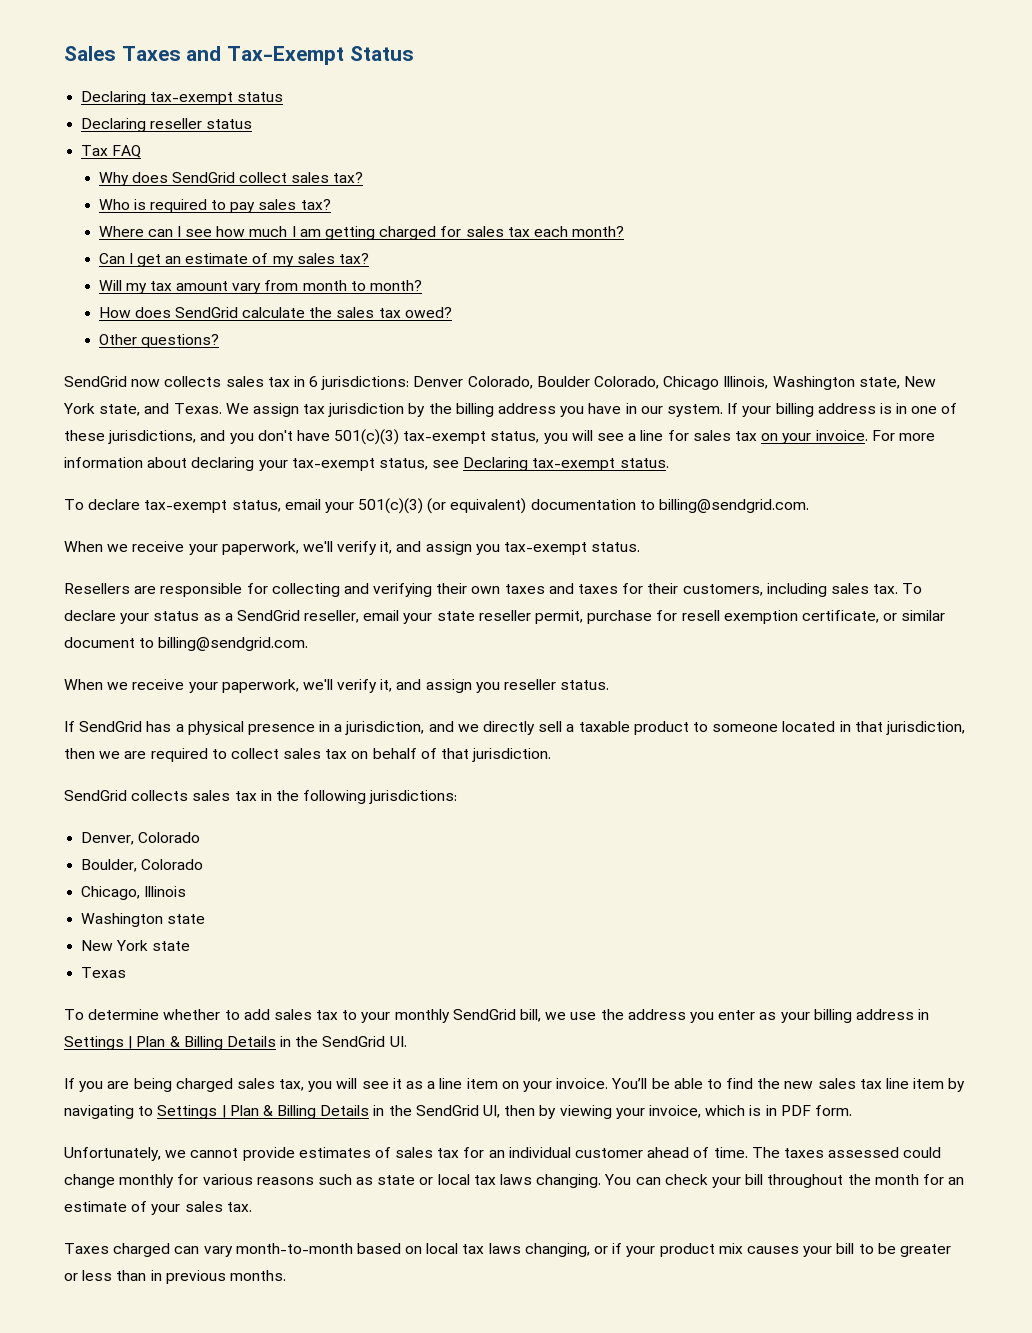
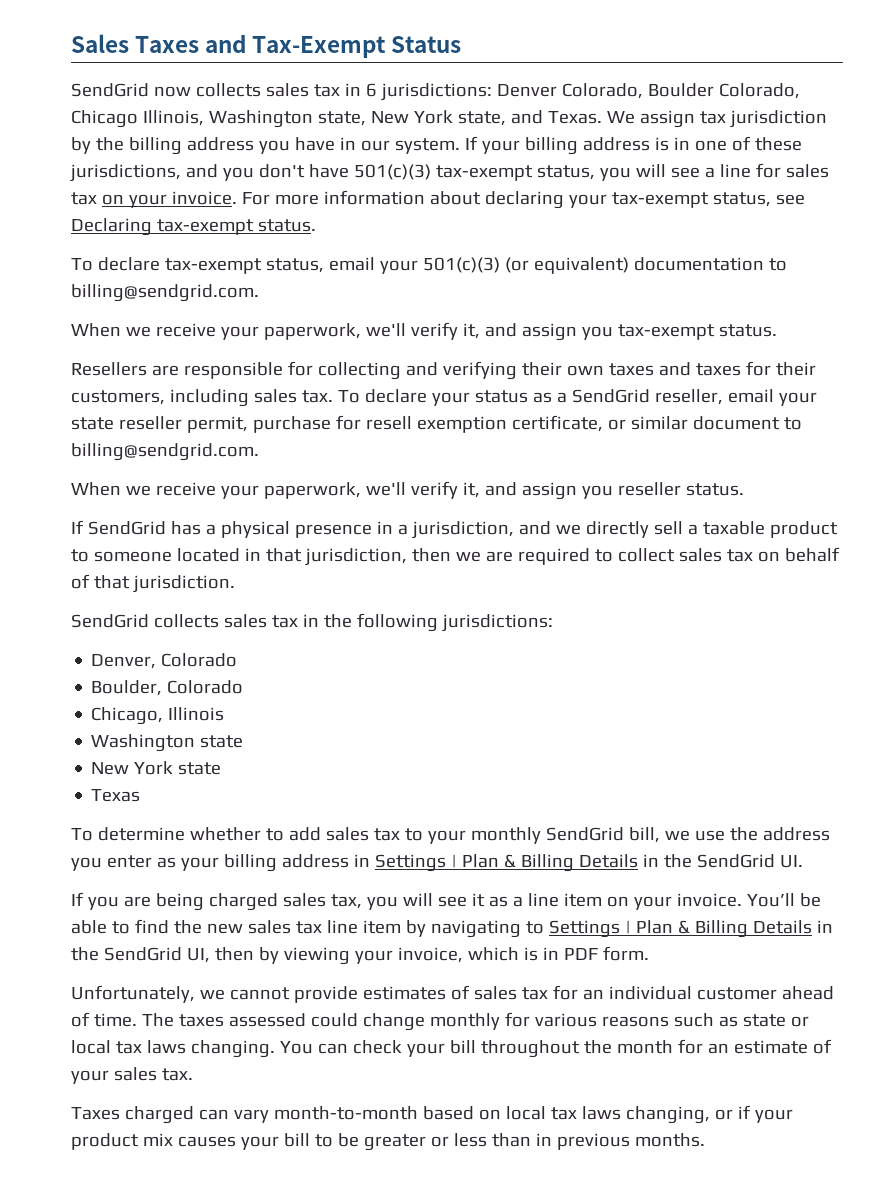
[81,91,284,105] [81,118,253,132] [81,145,142,158] [98,172,364,186] [98,199,331,213] [98,226,625,240] [98,253,370,267] [98,280,423,294] [98,307,452,318] [98,334,219,348] // Declaring tax-exempt status // Declaring reseller status // Tax FAQ // Why does SendGrid collect sales tax? // Who is required to pay sales tax? // Where can I see how much I am getting charged for sales tax each month? // Can I get an estimate of my sales tax? // Will my tax amount vary from month to month? // How does SendGrid calculate the sales tax owed? // Other questions? -> (462, 44) none

